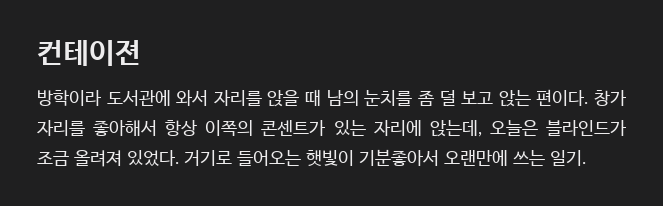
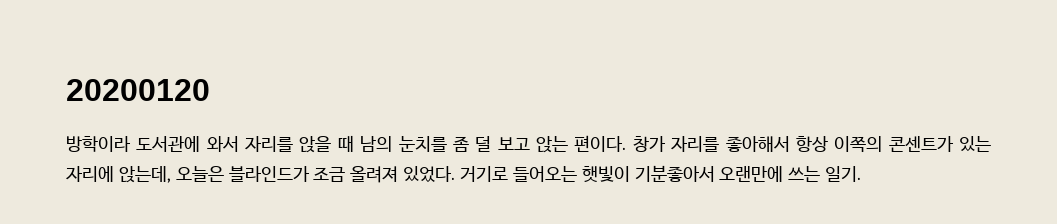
[37,40,141,66] 컨테이젼 -> [66,79,210,101] 20200120

